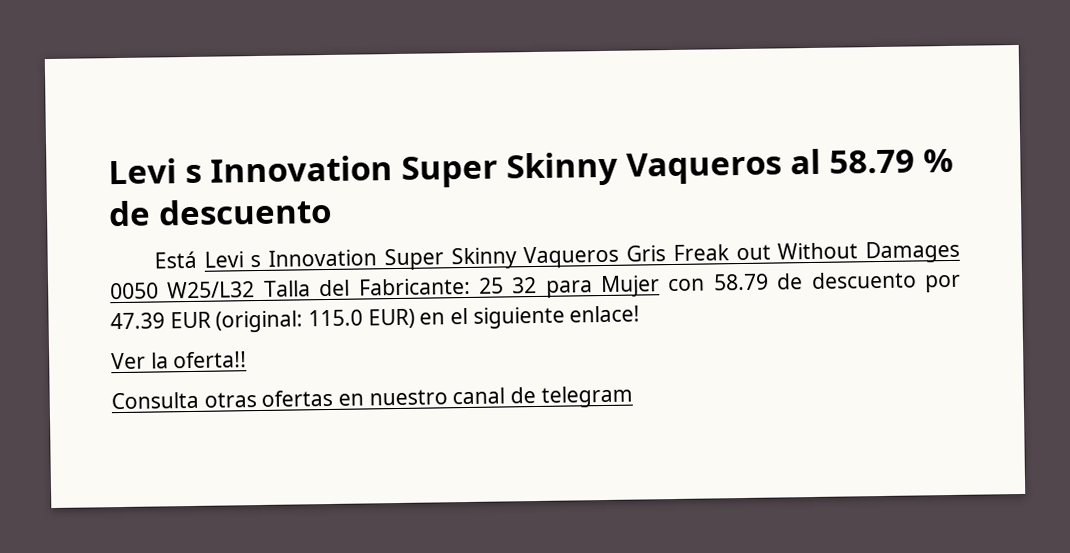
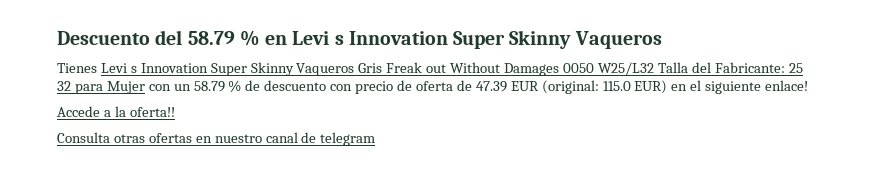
[108,148,954,188] [108,197,332,227] [153,250,197,269] Levi s Innovation Super Skinny Vaqueros al 58.79 % de descuento // Está -> [57,30,662,49] [57,63,97,73] Descuento del 58.79 % en Levi s Innovation Super Skinny Vaqueros // Tienes
[712,271,961,293] 58.79 de descuento por -> [173,80,472,94] un 58.79 % de descuento con precio de oferta de
[111,352,146,370] Ver -> [57,106,111,117] Accede a

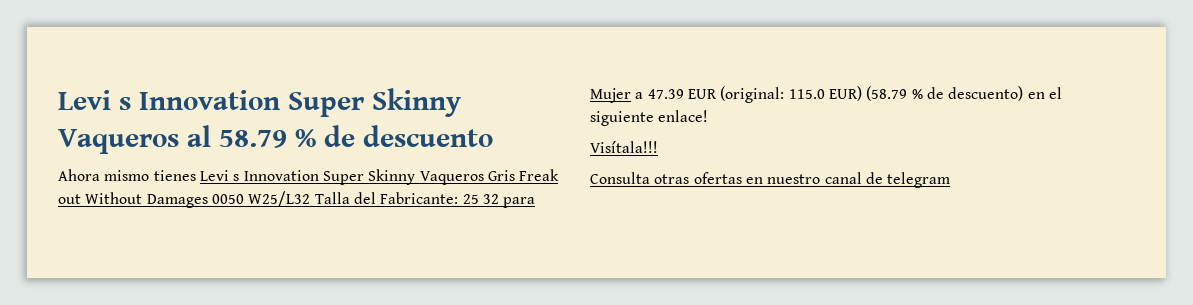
[57,30,662,49] [57,63,97,73] Descuento del 58.79 % en Levi s Innovation Super Skinny Vaqueros // Tienes -> [58,88,461,117] [58,125,493,154] [58,169,196,181] Levi s Innovation Super Skinny Vaqueros al 58.79 % de descuento // Ahora mismo tienes
[148,80,472,94] con un 58.79 % de descuento con precio de oferta de -> [635,92,644,99] a
(668, 87) none -> [866,86,1024,101] (58.79 % de descuento)
[57,106,175,117] Accede a la oferta!! -> [590,141,658,153] Visítala!!!

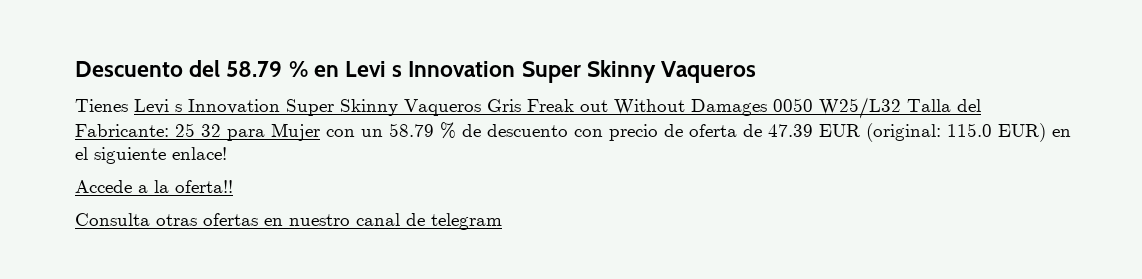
[58,88,461,117] [58,125,493,154] [58,169,196,181] Levi s Innovation Super Skinny Vaqueros al 58.79 % de descuento // Ahora mismo tienes -> [75,60,757,83] [75,99,128,112] Descuento del 58.79 % en Levi s Innovation Super Skinny Vaqueros // Tienes
[635,92,644,99] a -> [326,122,762,141] con un 58.79 % de descuento con precio de oferta de
[866,86,1024,101] (58.79 % de descuento) -> (1046, 132) none
[590,141,658,153] Visítala!!! -> [75,180,233,193] Accede a la oferta!!

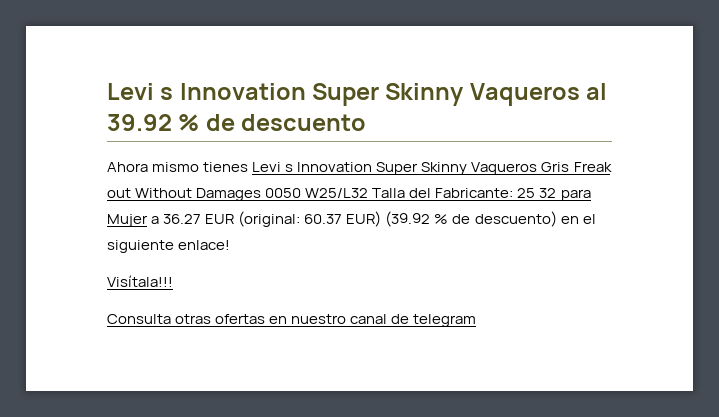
[75,60,757,83] [75,99,128,112] Descuento del 58.79 % en Levi s Innovation Super Skinny Vaqueros // Tienes -> [107,83,608,106] [107,114,367,131] [107,162,249,172] Levi s Innovation Super Skinny Vaqueros al 39.92 % de descuento // Ahora mismo tienes
[326,122,1046,142] con un 58.79 % de descuento con precio de oferta de 47.39 EUR (original: 115.0 EUR) -> [151,211,557,227] a 36.27 EUR (original: 60.37 EUR) (39.92 % de descuento)
[75,180,233,193] Accede a la oferta!! -> [107,275,173,287] Visítala!!!

